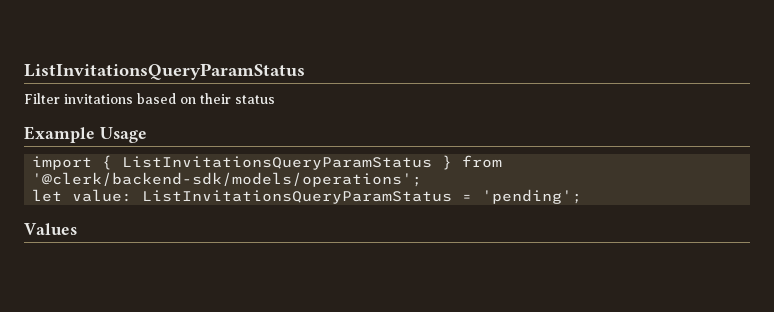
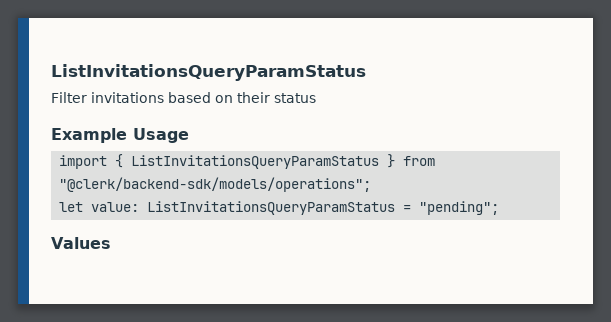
[32,172,423,187] '@clerk/backend-sdk/models/operations'; -> [59,177,372,192] "@clerk/backend-sdk/models/operations";
[482,189,583,204] 'pending'; -> [419,201,500,215] "pending";

